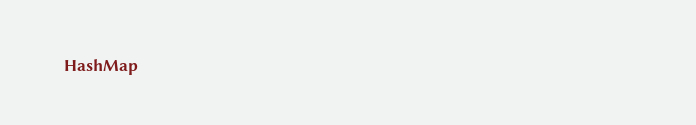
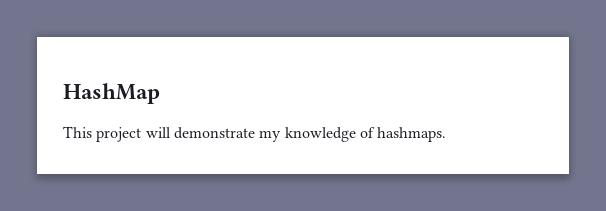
(138, 67) none -> [63,126,447,142] // This project will demonstrate my knowledge of hashmaps.

